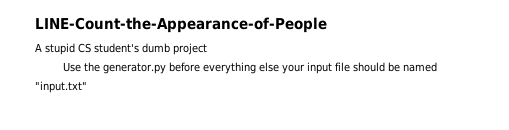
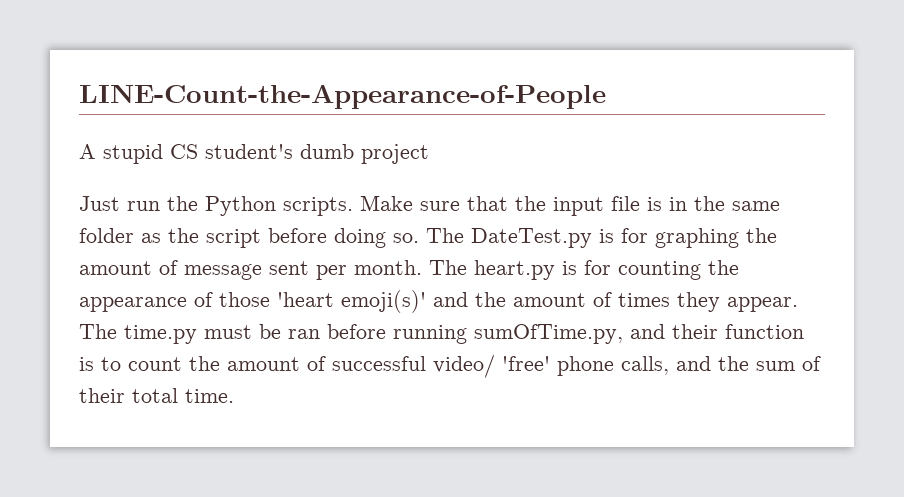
[63,62,438,74] [35,81,87,93] Use the generator.py before everything else your input file should be named "input.txt" -> [79,195,780,216] [79,228,777,248] [79,260,739,280] [79,290,798,313] [79,324,804,344] [79,354,821,378] [79,388,234,403] Just run the Python scripts. Make sure that the input file is in the same folder as the script before doing so. The DateTest.py is for graphing the amount of message sent per month. The heart.py is for counting the appearance of those 'heart emoji(s)' and the amount of times they appear. The time.py must be ran before running sumOfTime.py, and their function is to count the amount of successful video/ 'free' phone calls, and the sum of their total time.

